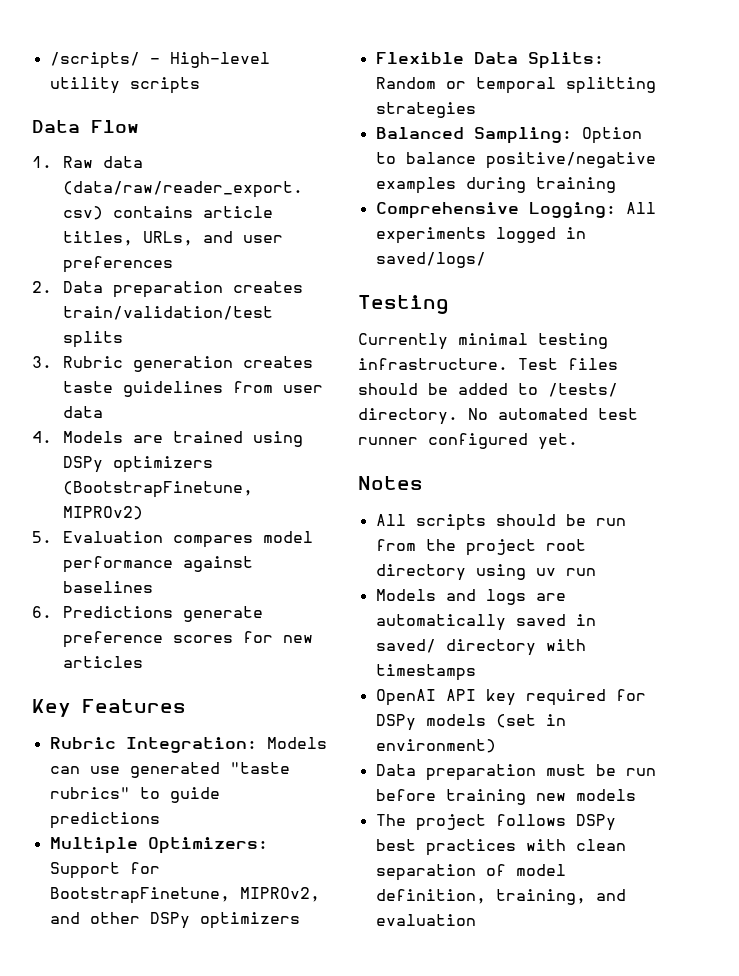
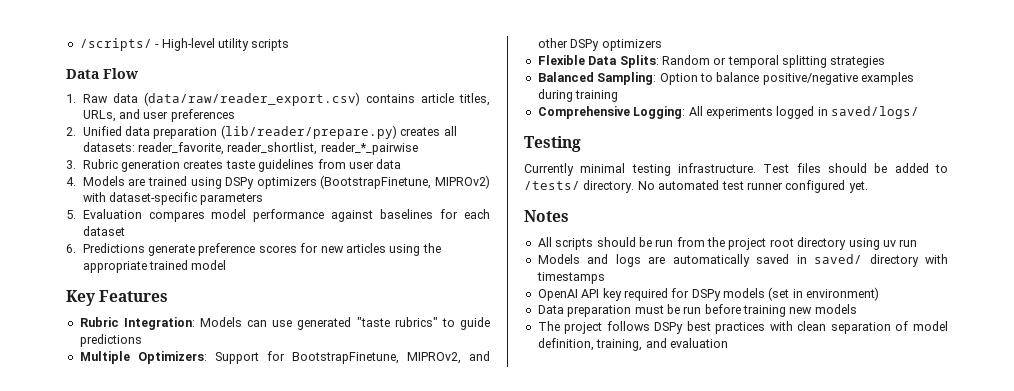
[62,281,303,298] [62,306,273,320] [62,331,123,348] Data preparation creates train/validation/test splits -> [82,125,457,139] [82,142,418,155] Unified data preparation (lib/reader/prepare.py) creates all datasets: reader_favorite, reader_shortlist, reader_*_pairwise
(143, 513) none -> [82,192,264,205] with dataset-specific parameters
(153, 587) none -> [440,209,490,219] [82,226,125,236] for each dataset
(143, 662) none -> [389,243,441,256] [82,260,227,273] using the appropriate trained model

